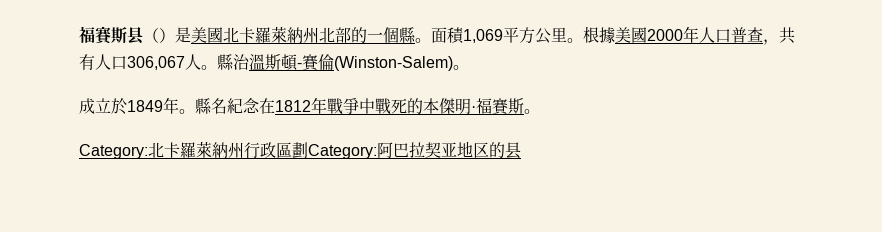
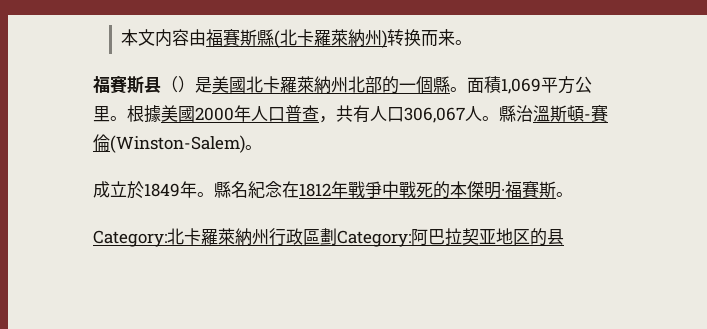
(79, 34) none -> [120,29,472,48] 本文内容由福賽斯縣(北卡羅萊納州)转换而来。 //

